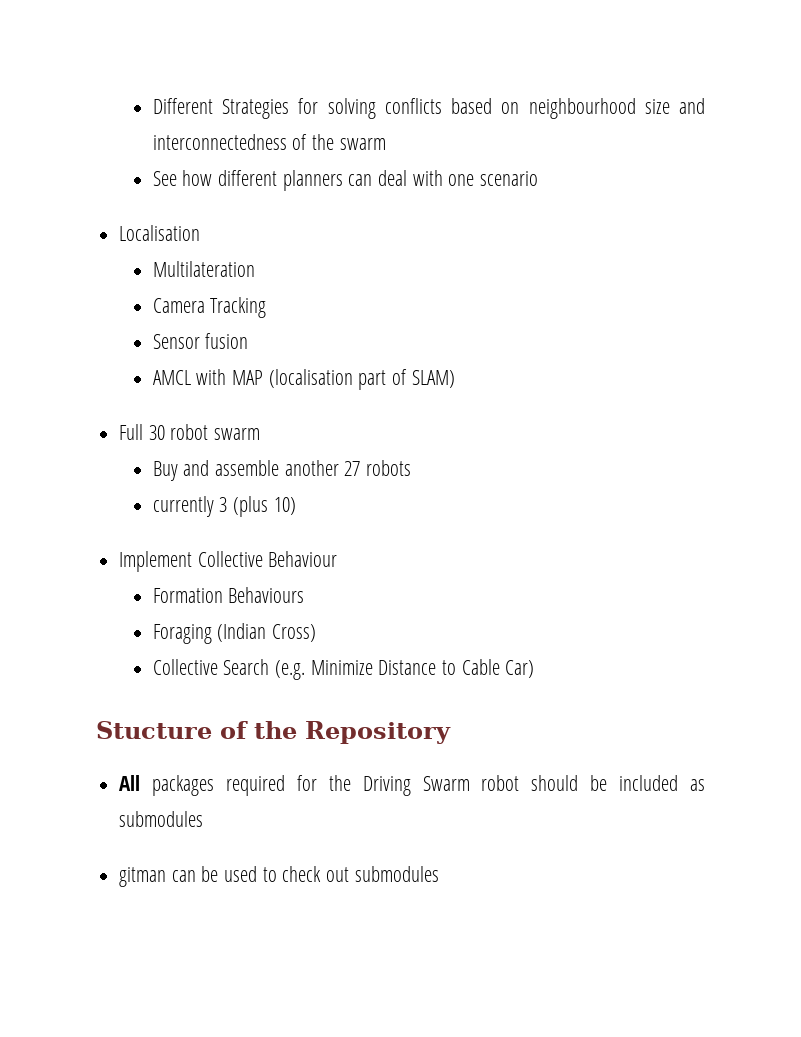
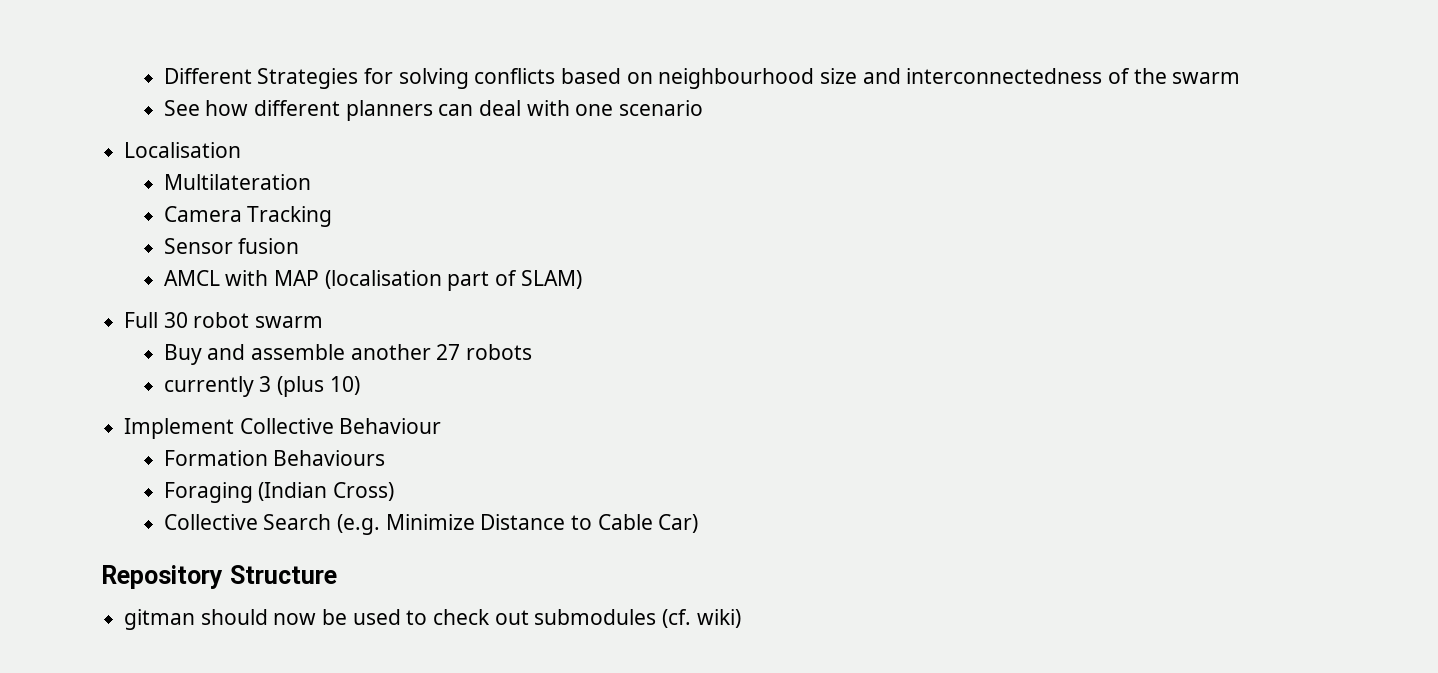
[96,721,451,744] [119,775,705,796] [119,811,204,827] Stucture of the Repository // All packages required for the Driving Swarm robot should be included as submodules -> [101,565,337,589] Repository Structure
[171,870,196,882] can -> [200,609,317,625] should now
(439, 874) none -> [662,609,741,628] (cf. wiki)

